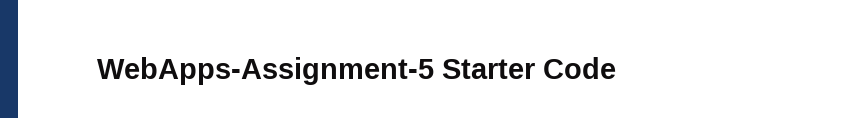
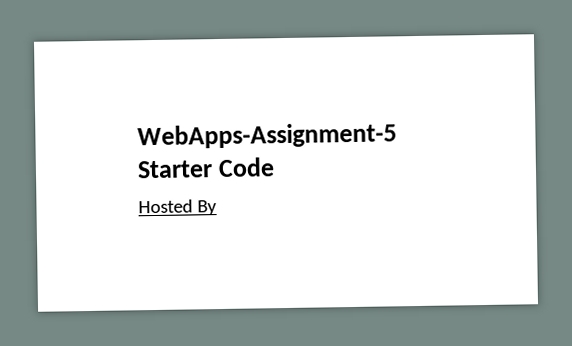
(616, 68) none -> [138,199,217,216] // Hosted By

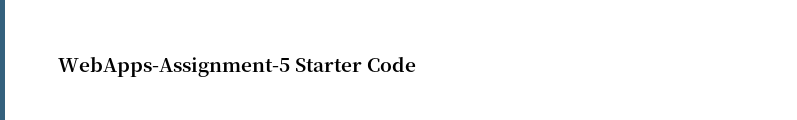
[138,199,217,216] // Hosted By -> (417, 64) none

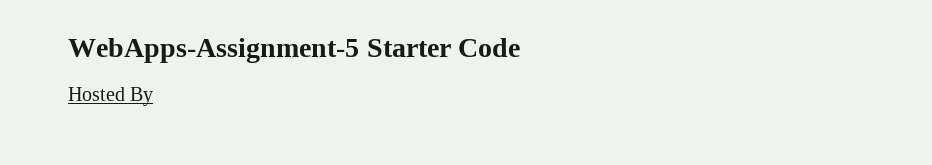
(417, 64) none -> [68,87,154,106] // Hosted By

